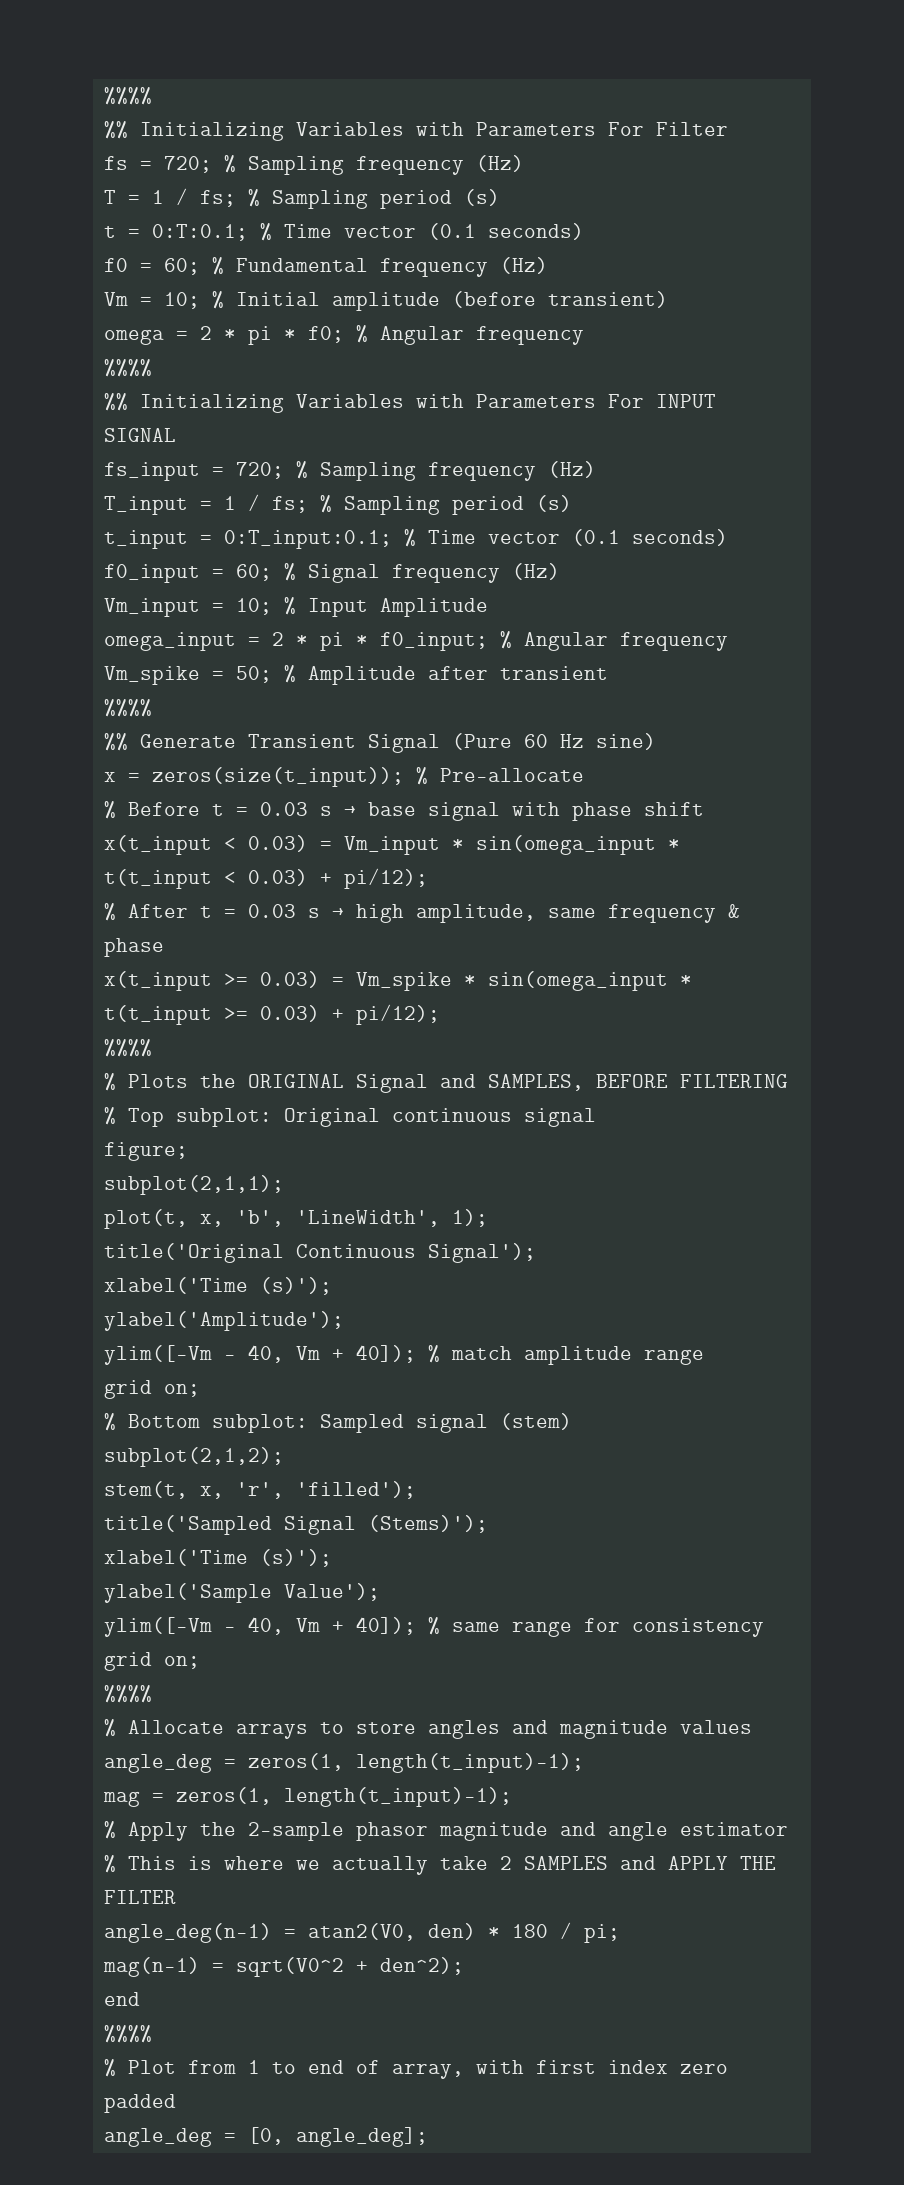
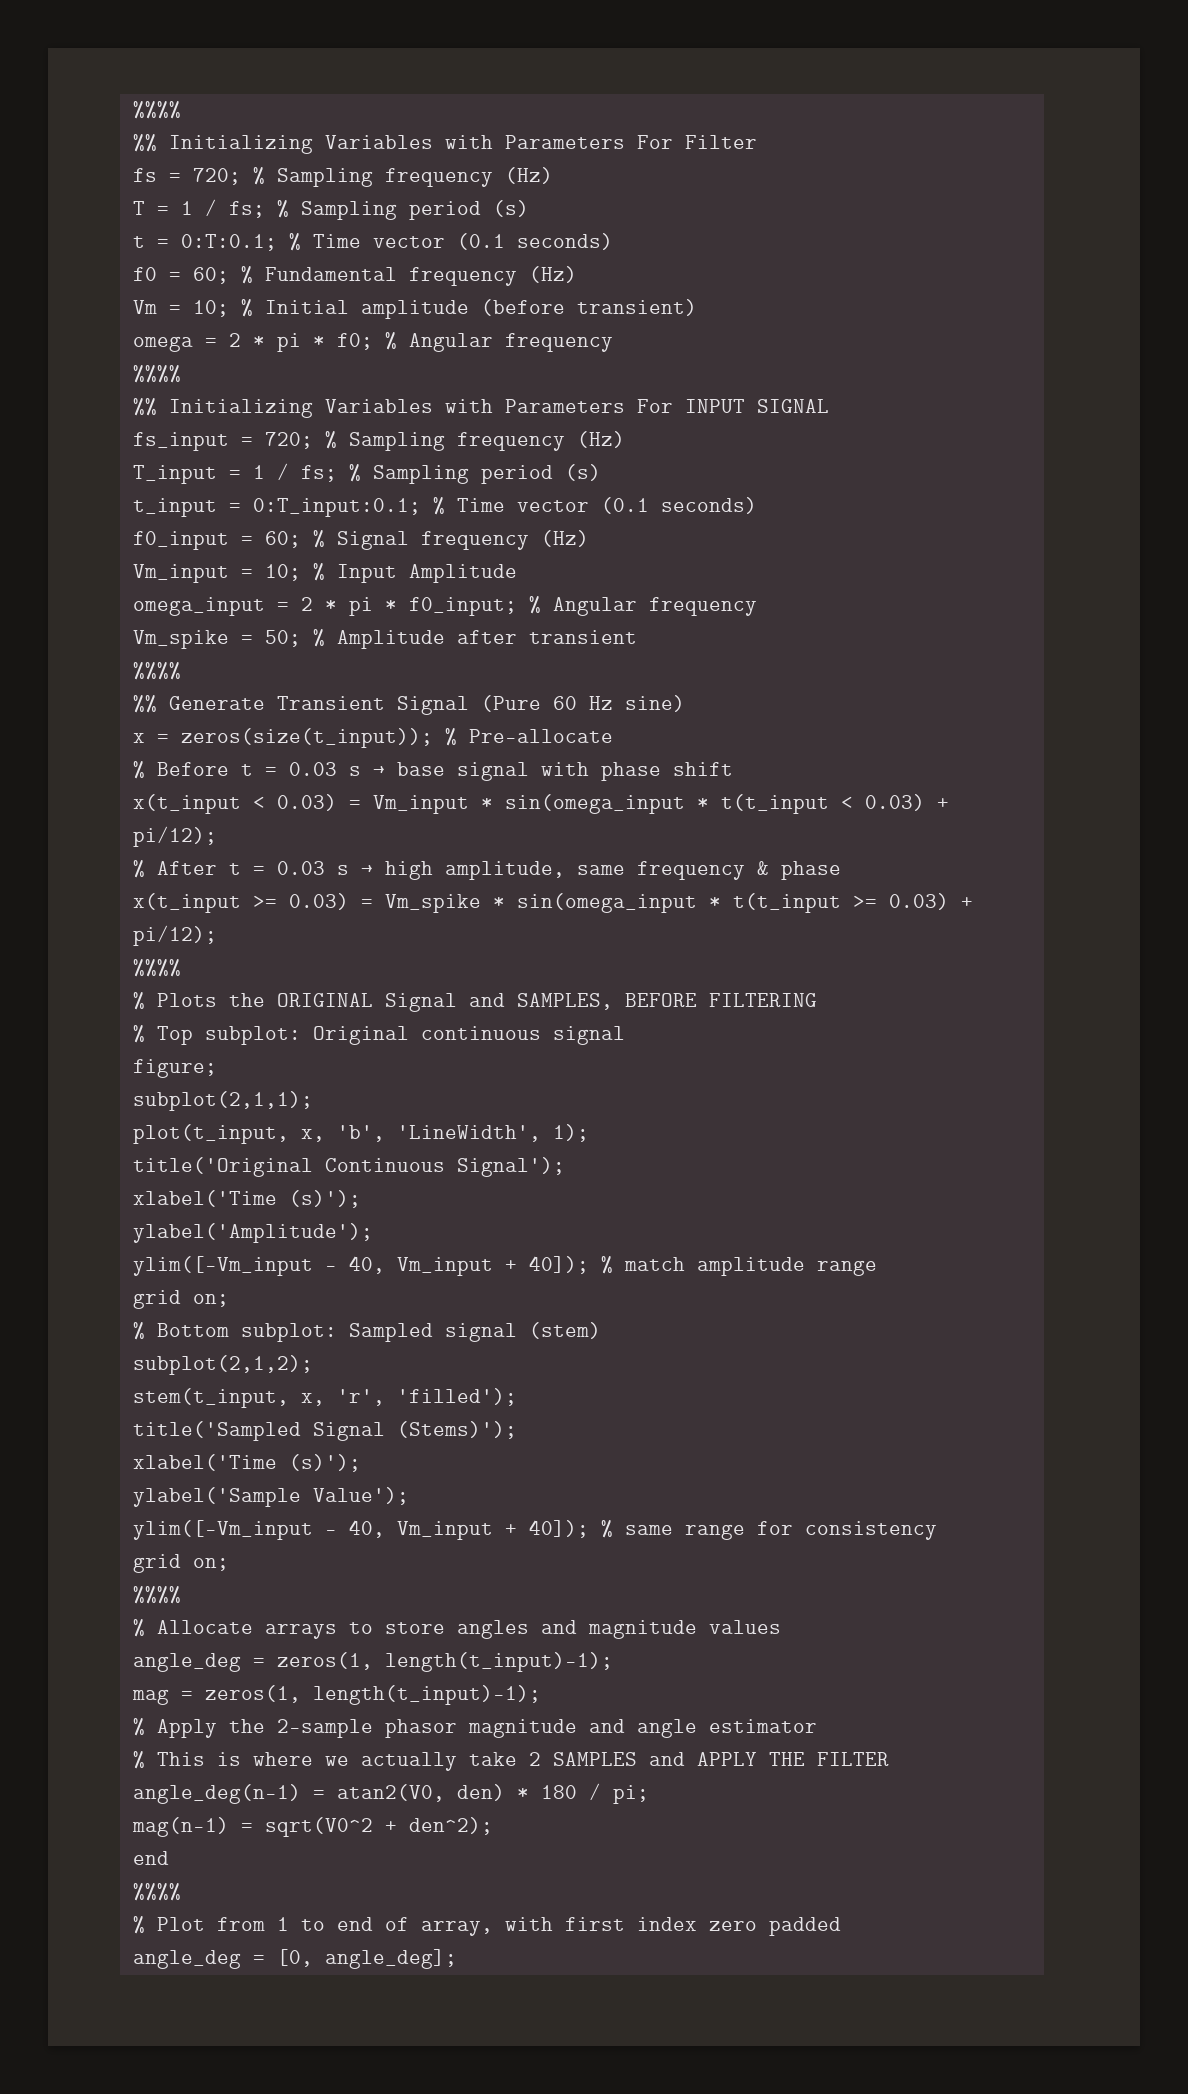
[104,1209,189,1229] plot(t, -> [132,1124,289,1144] plot(t_input,
[104,1345,321,1365] ylim([-Vm - 40, Vm -> [132,1256,493,1276] ylim([-Vm_input - 40, Vm_input
[104,1481,189,1499] stem(t, -> [132,1388,289,1408] stem(t_input,
[104,1617,321,1637] ylim([-Vm - 40, Vm -> [132,1520,493,1540] ylim([-Vm_input - 40, Vm_input

